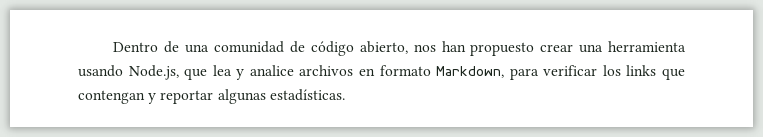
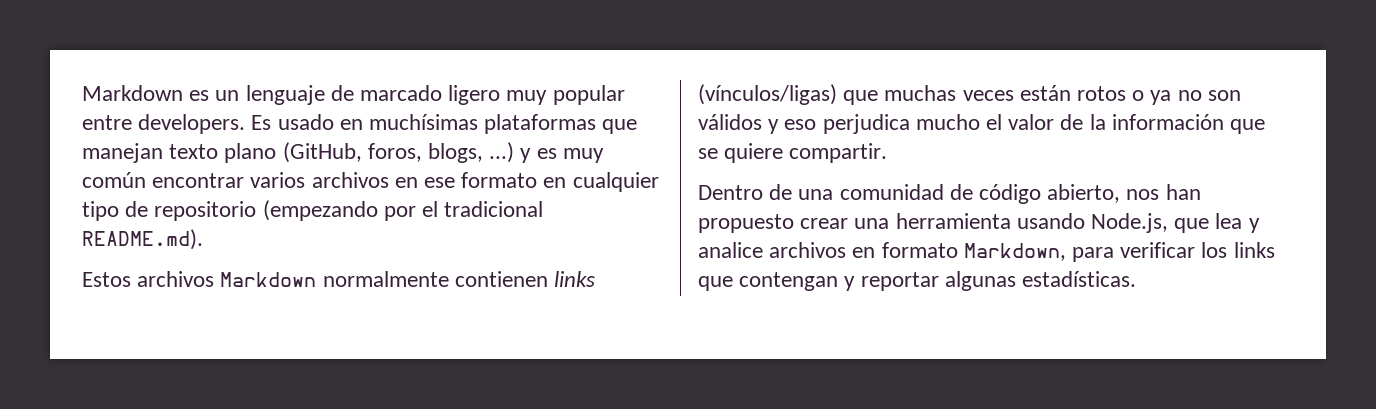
(113, 47) none -> [82,85,625,105] [82,114,638,134] [82,142,604,163] [82,172,659,192] [82,200,544,221] [82,229,203,250] [82,271,596,287] [698,84,1241,105] [698,114,1266,134] [698,143,888,163] Markdown es un lenguaje de marcado ligero muy popular entre developers. Es usado en muchísimas plataformas que manejan texto plano (GitHub, foros, blogs, ...) y es muy común encontrar varios archivos en ese formato en cualquier tipo de repositorio (empezando por el tradicional README.md). // Estos archivos Markdown normalmente contienen links (vínculos/ligas) que muchas veces están rotos o ya no son válidos y eso perjudica mucho el valor de la información que se quiere compartir. //

